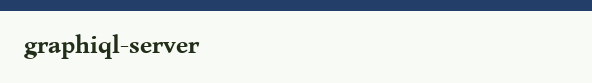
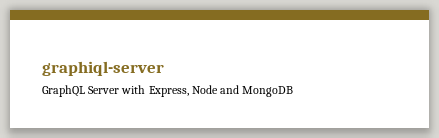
(200, 46) none -> [42,85,294,97] // GraphQL Server with Express, Node and MongoDB

